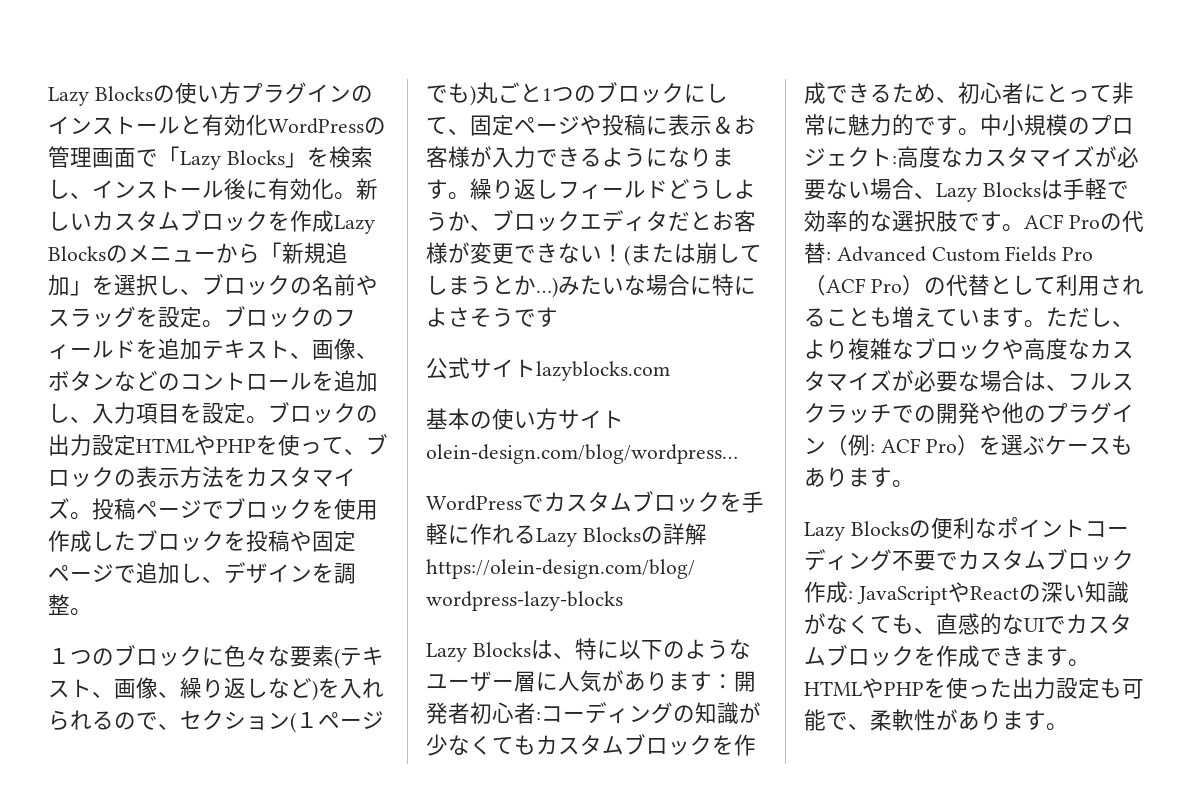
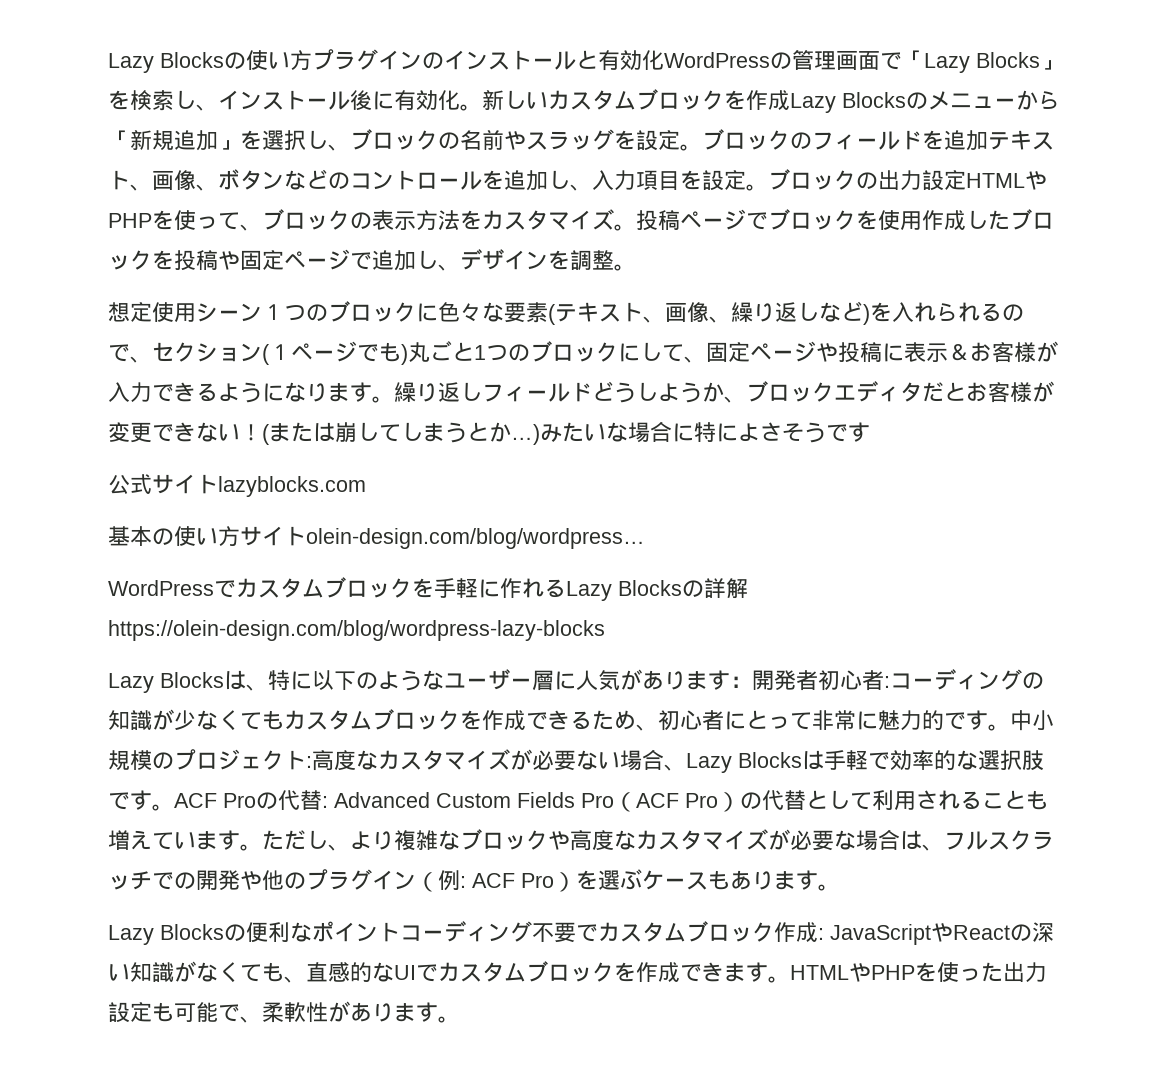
(92, 612) none -> [108,302,262,322] 想定使用シーン

